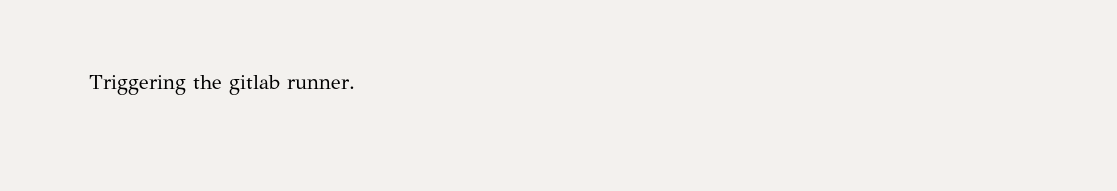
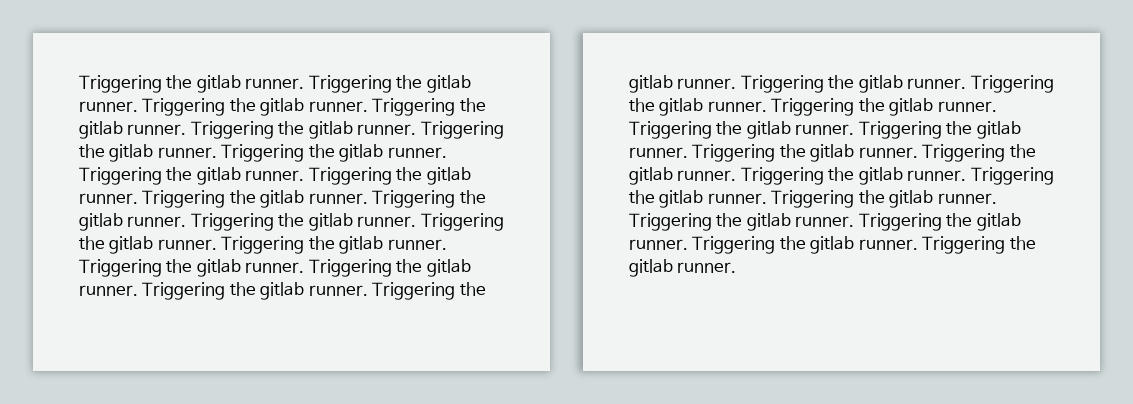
[89,75,355,95] Triggering the gitlab runner. -> [79,75,471,93] [79,98,486,116] [79,121,504,139] [79,144,447,162] [79,167,471,185] [79,190,486,208] [79,213,504,231] [79,236,447,254] [79,259,471,277] [79,282,486,300] [629,75,1054,93] [629,98,997,116] [629,121,1021,139] [629,144,1036,162] [629,167,1054,185] [629,190,997,208] [629,213,1021,231] [629,236,1036,254] [629,259,737,277] Triggering the gitlab runner. Triggering the gitlab runner. Triggering the gitlab runner. Triggering the gitlab runner. Triggering the gitlab runner. Triggering the gitlab runner. Triggering the gitlab runner. Triggering the gitlab runner. Triggering the gitlab runner. Triggering the gitlab runner. Triggering the gitlab runner. Triggering the gitlab runner. Triggering the gitlab runner. Triggering the gitlab runner. Triggering the gitlab runner. Triggering the gitlab runner. Triggering the gitlab runner. Triggering the gitlab runner. Triggering the gitlab runner. Triggering the gitlab runner. Triggering the gitlab runner. Triggering the gitlab runner. Triggering the gitlab runner. Triggering the gitlab runner. Triggering the gitlab runner. Triggering the gitlab runner. Triggering the gitlab runner. Triggering the gitlab runner. Triggering the gitlab runner. Triggering the gitlab runner. Triggering the gitlab runner. Triggering the gitlab runner.

